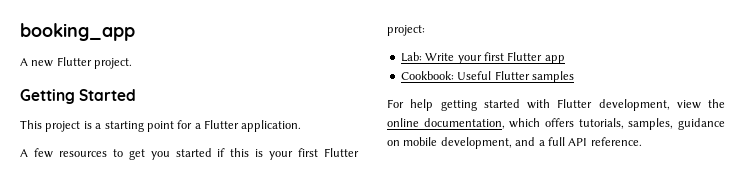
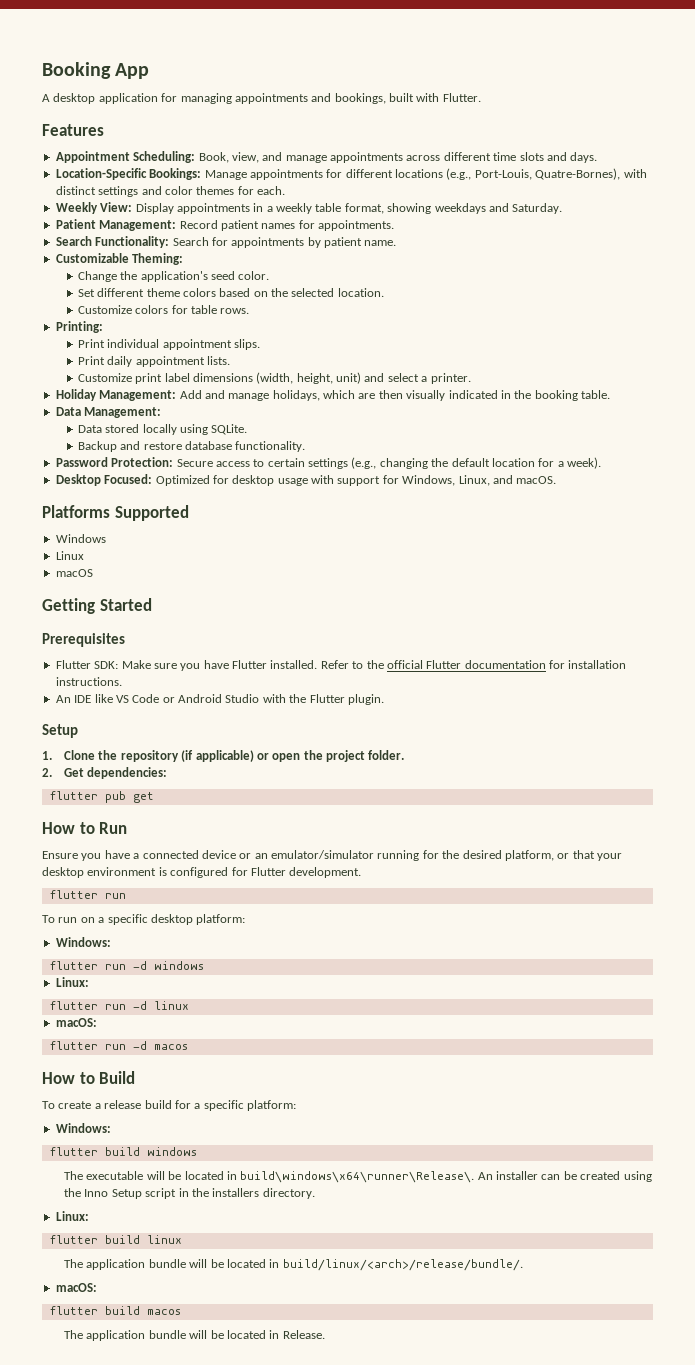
[20,23,135,41] [20,57,133,69] [20,89,137,104] [20,120,302,132] [20,148,359,160] [387,25,425,36] [400,52,565,64] [400,71,574,83] [387,99,725,111] [387,118,725,130] [387,137,642,149] booking_app // A new Flutter project. // Getting Started // This project is a starting point for a Flutter application. // A few resources to get you started if this is your first Flutter project: // Lab: Write your first Flutter app // Cookbook: Useful Flutter samples // For help getting started with Flutter development, view the online documentation, which offers tutorials, samples, guidance on mobile development, and a full API reference. -> [42,62,150,79] [42,93,481,104] [42,124,104,136] [55,151,598,163] [55,168,647,180] [55,186,285,197] [55,202,563,214] [55,219,394,231] [55,236,397,248] [55,253,184,265] [77,271,270,282] [77,288,384,297] [77,305,250,314] [55,321,103,333] [77,339,260,350] [77,356,230,367] [77,372,471,384] [55,389,610,401] [55,407,162,418] [77,424,248,435] [77,441,306,452] [55,457,601,469] [55,474,557,486] [42,505,189,521] [55,534,106,543] [55,551,84,560] [55,569,93,577] [42,598,152,614] [42,633,125,647] [55,660,627,671] [55,677,122,686] [55,694,384,705] [42,724,78,738] [42,750,405,762] [42,767,168,779] [49,791,154,803] [42,822,128,834] [42,850,622,861] [42,867,362,878] [49,890,126,899] [42,914,246,925] [55,937,111,947] [49,961,204,970] [55,977,89,987] [49,1001,189,1010] [55,1018,97,1027] [49,1041,188,1050] [42,1071,136,1084] [42,1100,296,1111] [55,1123,111,1133] [49,1147,197,1156] [64,1171,652,1183] [64,1188,315,1199] [55,1211,89,1221] [49,1235,182,1244] [64,1259,523,1271] [55,1283,97,1292] [49,1306,181,1315] [64,1330,325,1341] Booking App // A desktop application for managing appointments and bookings, built with Flutter. // Features // Appointment Scheduling: Book, view, and manage appointments across different time slots and days. // Location-Specific Bookings: Manage appointments for different locations (e.g., Port-Louis, Quatre-Bornes), with distinct settings and color themes for each. // Weekly View: Display appointments in a weekly table format, showing weekdays and Saturday. // Patient Management: Record patient names for appointments. // Search Functionality: Search for appointments by patient name. // Customizable Theming: // Change the application's seed color. // Set different theme colors based on the selected location. // Customize colors for table rows. // Printing: // Print individual appointment slips. // Print daily appointment lists. // Customize print label dimensions (width, height, unit) and select a printer. // Holiday Management: Add and manage holidays, which are then visually indicated in the booking table. // Data Management: // Data stored locally using SQLite. // Backup and restore database functionality. // Password Protection: Secure access to certain settings (e.g., changing the default location for a week). // Desktop Focused: Optimized for desktop usage with support for Windows, Linux, and macOS. // Platforms Supported // Windows // Linux // macOS // Getting Started // Prerequisites // Flutter SDK: Make sure you have Flutter installed. Refer to the official Flutter documentation for installation instructions. // An IDE like VS Code or Android Studio with the Flutter plugin. // Setup // 1. Clone the repository (if applicable) or open the project folder. // 2. Get dependencies: // flutter pub get // How to Run // Ensure you have a connected device or an emulator/simulator running for the desired platform, or that your desktop environment is configured for Flutter development. // flutter run // To run on a specific desktop platform: // Windows: // flutter run -d windows // Linux: // flutter run -d linux // macOS: // flutter run -d macos // How to Build // To create a release build for a specific platform: // Windows: // flutter build windows // The executable will be located in build\windows\x64\runner\Release\. An installer can be created using the Inno Setup script in the installers directory. // Linux: // flutter build linux // The application bundle will be located in build/linux/<arch>/release/bundle/. // macOS: // flutter build macos // The application bundle will be located in Release.

